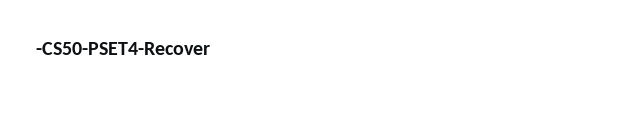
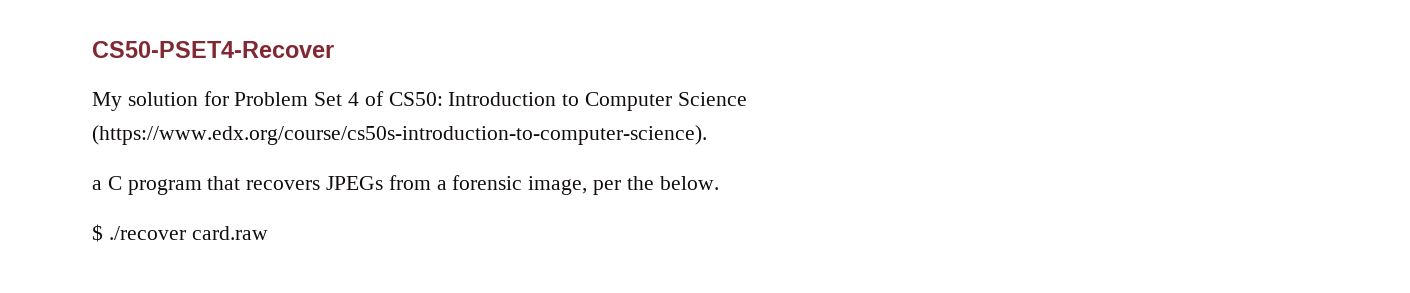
[36,42,210,55] -CS50-PSET4-Recover -> [92,41,334,58] [92,91,747,111] [92,125,707,145] [92,175,719,195] [92,224,268,242] CS50-PSET4-Recover // My solution for Problem Set 4 of CS50: Introduction to Computer Science (https://www.edx.org/course/cs50s-introduction-to-computer-science). // a C program that recovers JPEGs from a forensic image, per the below. // $ ./recover card.raw

